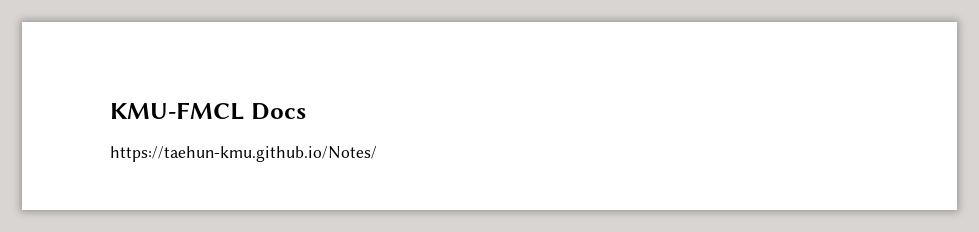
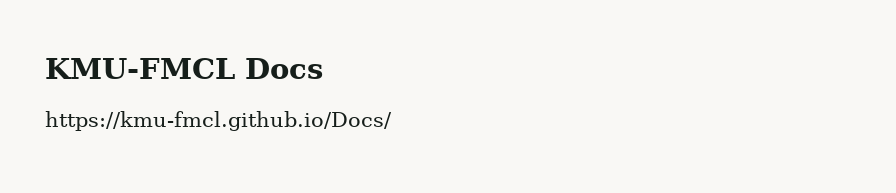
[110,146,377,162] https://taehun-kmu.github.io/Notes/ -> [45,111,392,131] https://kmu-fmcl.github.io/Docs/

